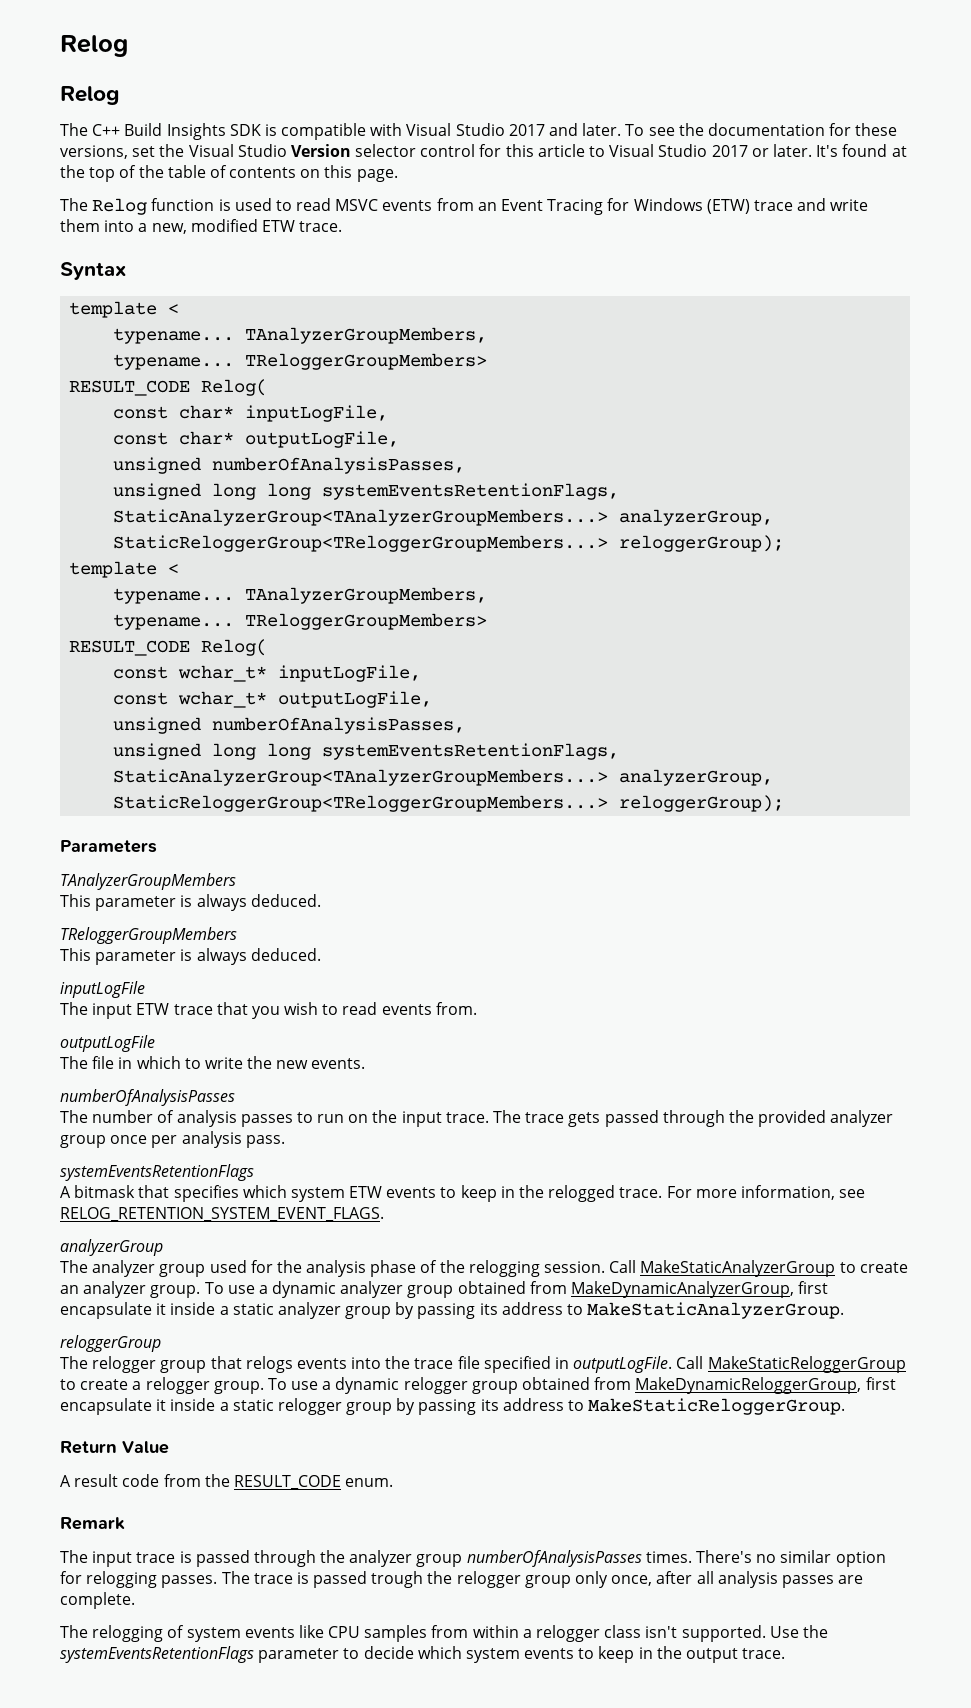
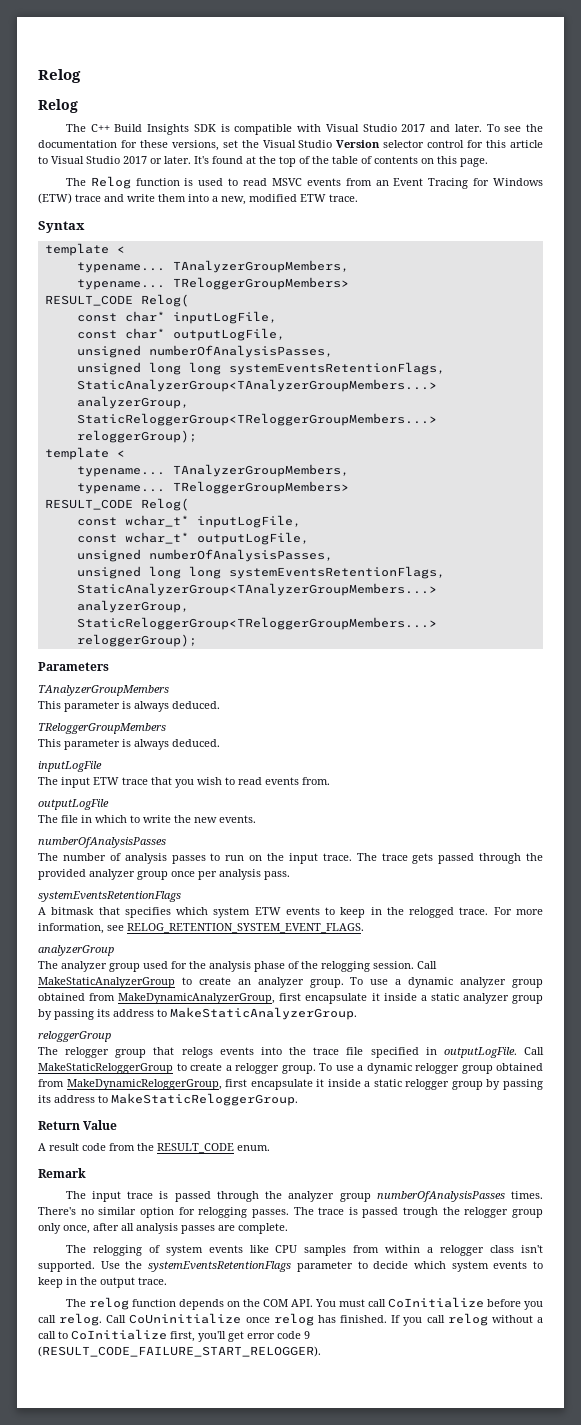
(786, 1653) none -> [65,1297,543,1310] [38,1313,543,1326] [38,1329,310,1342] [38,1346,321,1357] // The relog function depends on the COM API. You must call CoInitialize before you call relog. Call CoUninitialize once relog has finished. If you call relog without a call to CoInitialize first, you'll get error code 9 (RESULT_CODE_FAILURE_START_RELOGGER).

